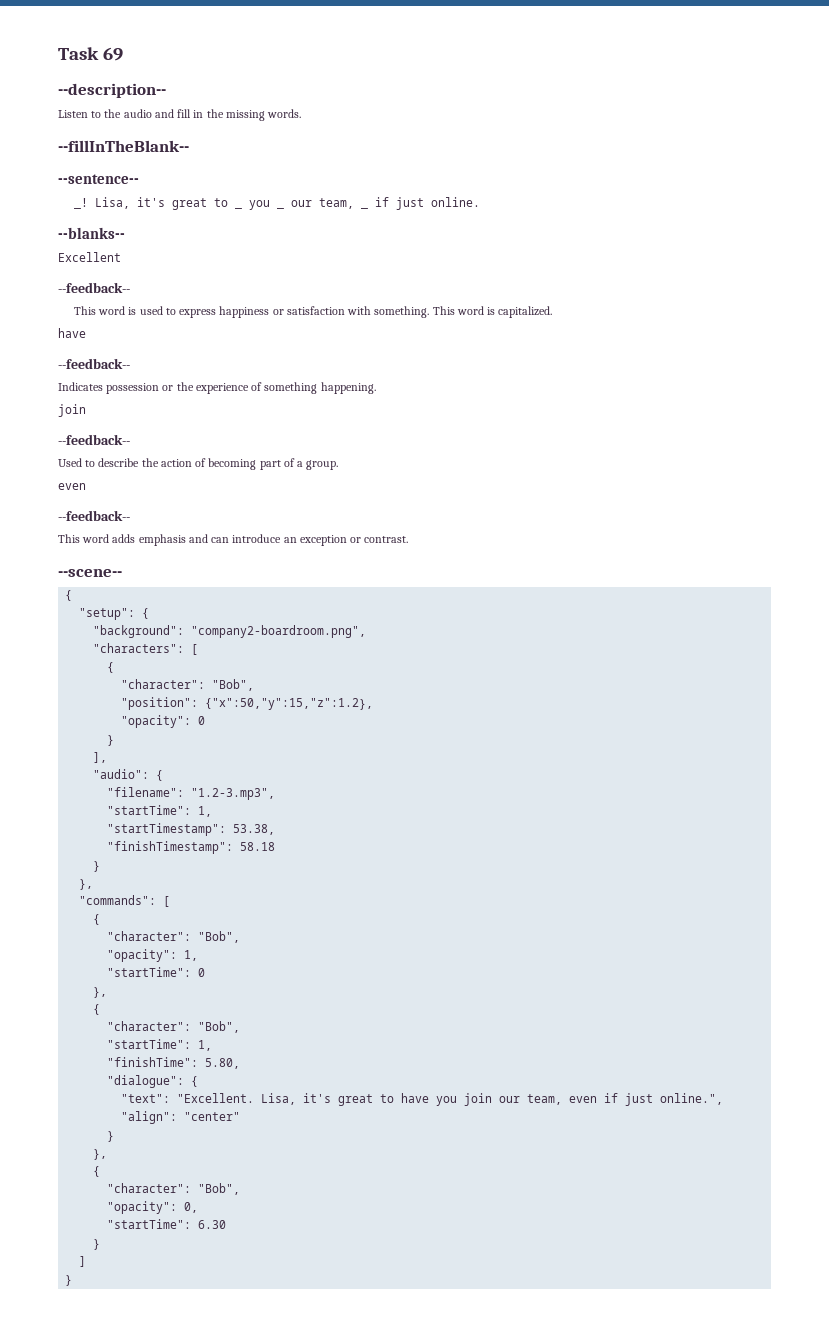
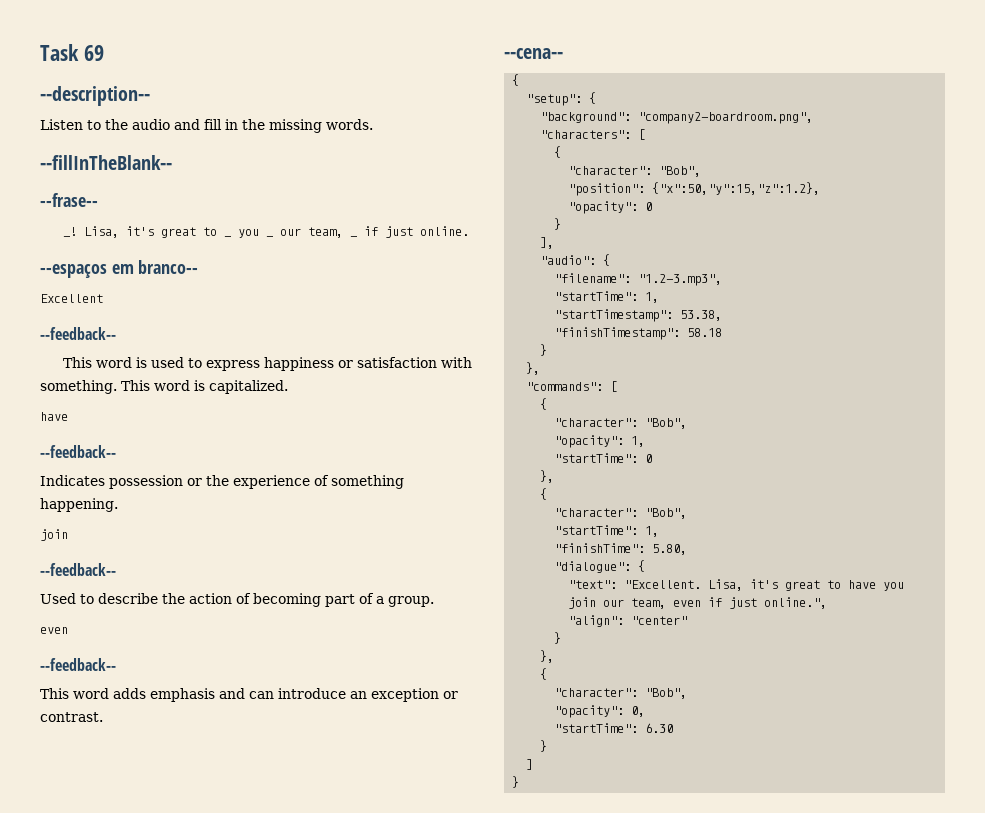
[58,174,139,184] --sentence-- -> [40,193,98,207] --frase--
[58,227,125,239] --blanks-- -> [40,260,199,278] --espaços em branco--
[58,569,122,577] --scene-- -> [504,48,563,59] --cena--

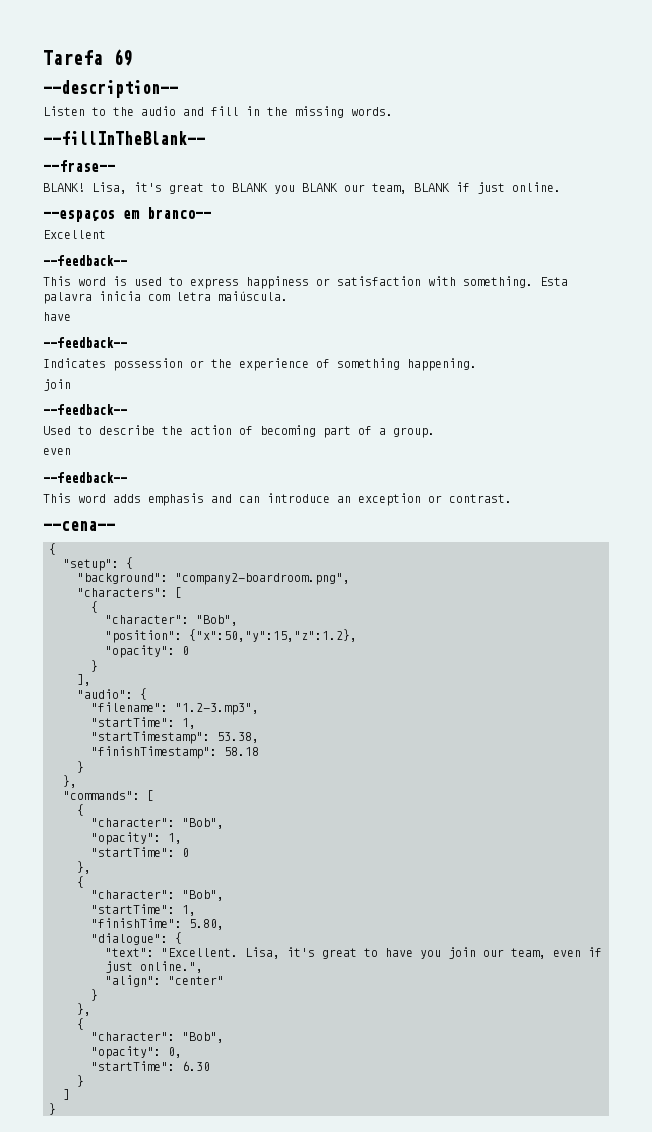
[40,44,79,61] Task -> [43,50,103,65] Tarefa
[63,226,218,238] [224,229,274,238] [280,227,358,238] _! Lisa, it's great to _ you _ our team, _ -> [43,182,450,194] BLANK! Lisa, it's great to BLANK you BLANK our team, BLANK
[121,380,288,394] This word is capitalized. -> [540,277,568,286] [43,291,288,304] Esta palavra inicia com letra maiúscula.

